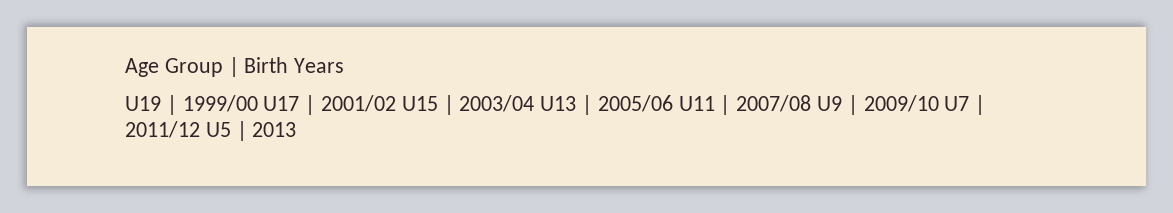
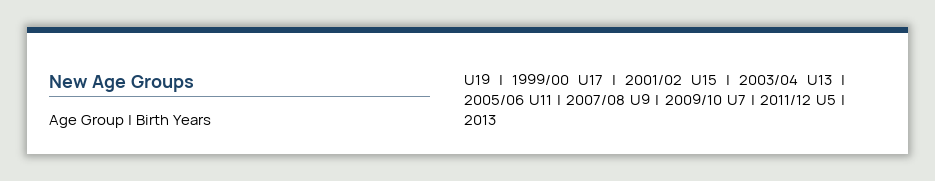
(125, 67) none -> [49,75,194,92] New Age Groups //

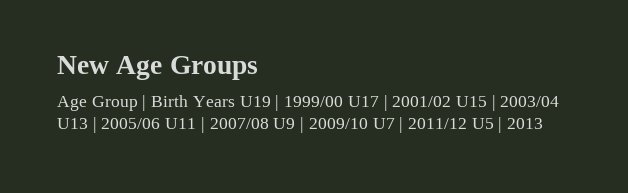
(212, 120) // -> (235, 101) none

